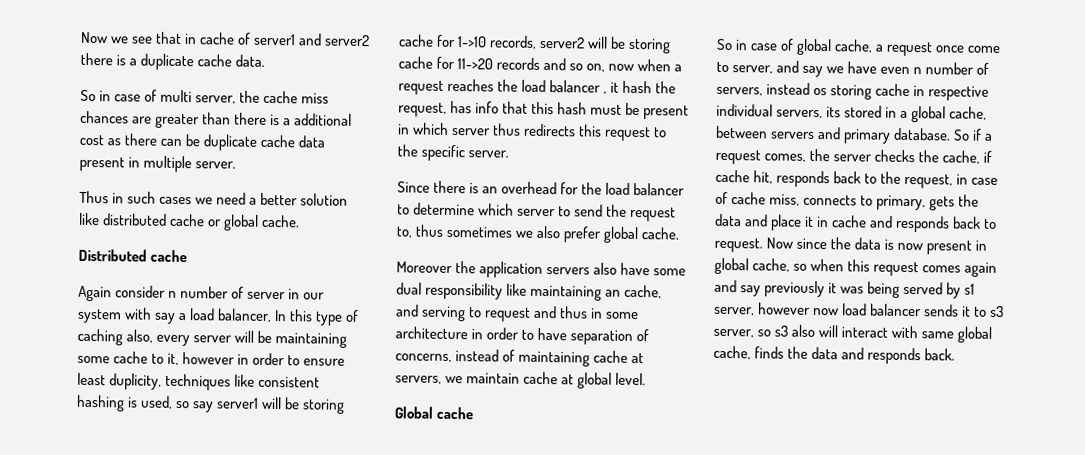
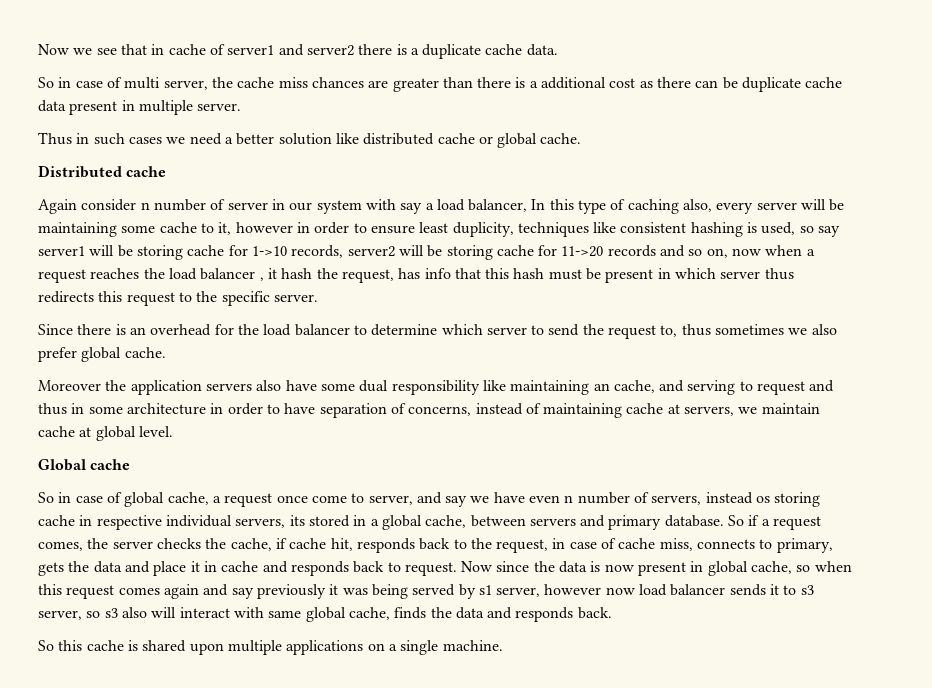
(956, 354) none -> [38,640,503,655] // So this cache is shared upon multiple applications on a single machine.

